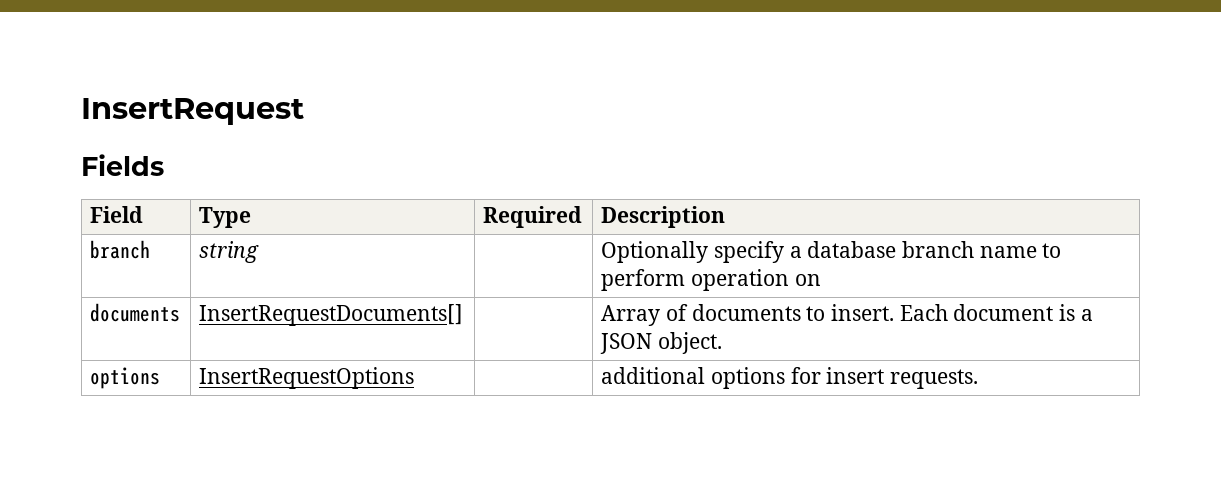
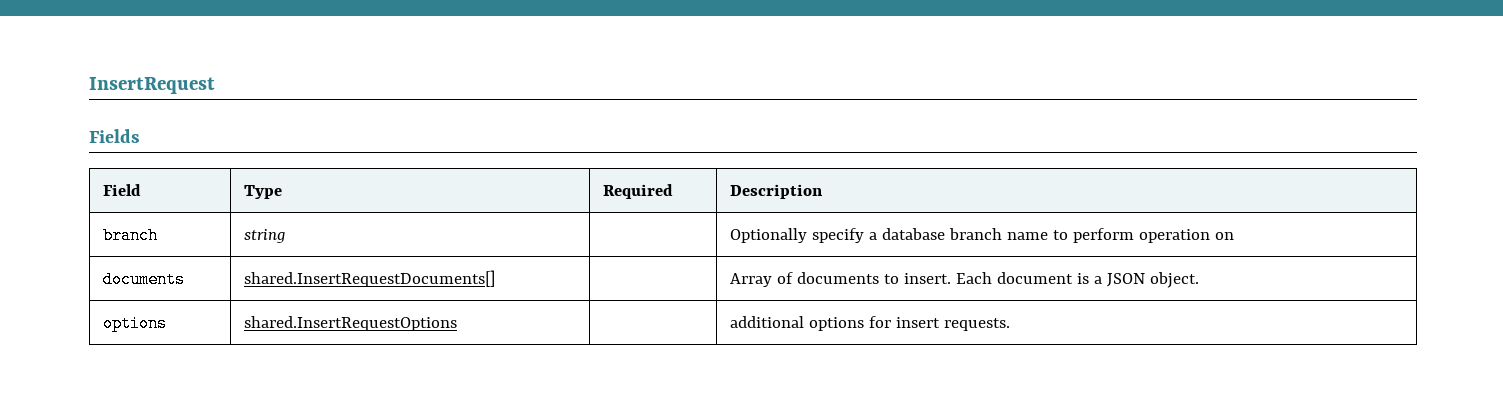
[199,304,464,326] InsertRequestDocuments[] -> [244,270,496,287] shared.InsertRequestDocuments[]
[199,367,415,389] InsertRequestOptions -> [244,316,458,331] shared.InsertRequestOptions

